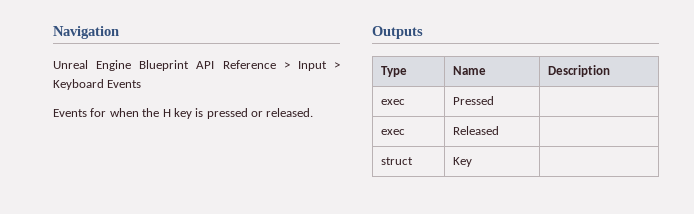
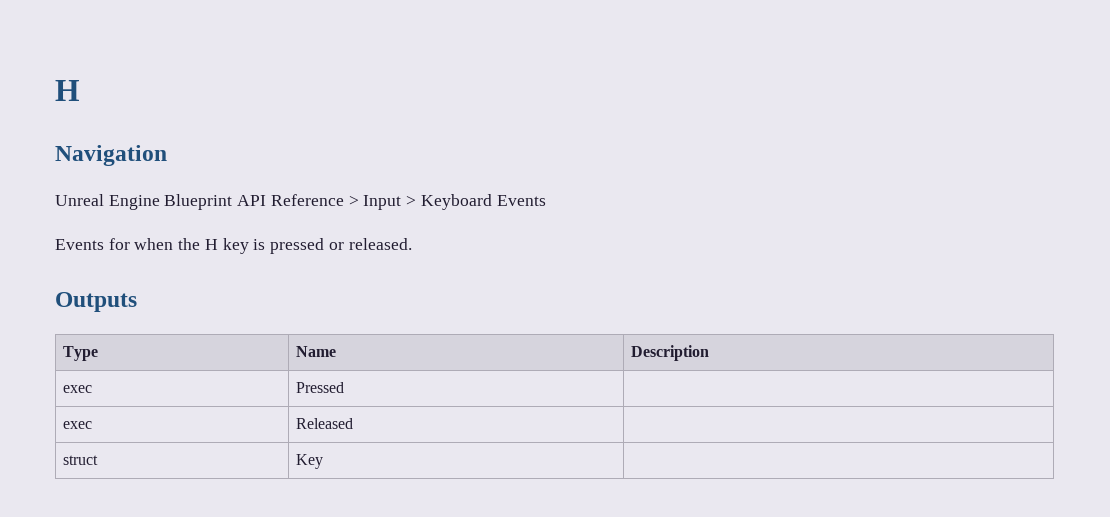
(53, 32) none -> [55,80,80,101] H //

